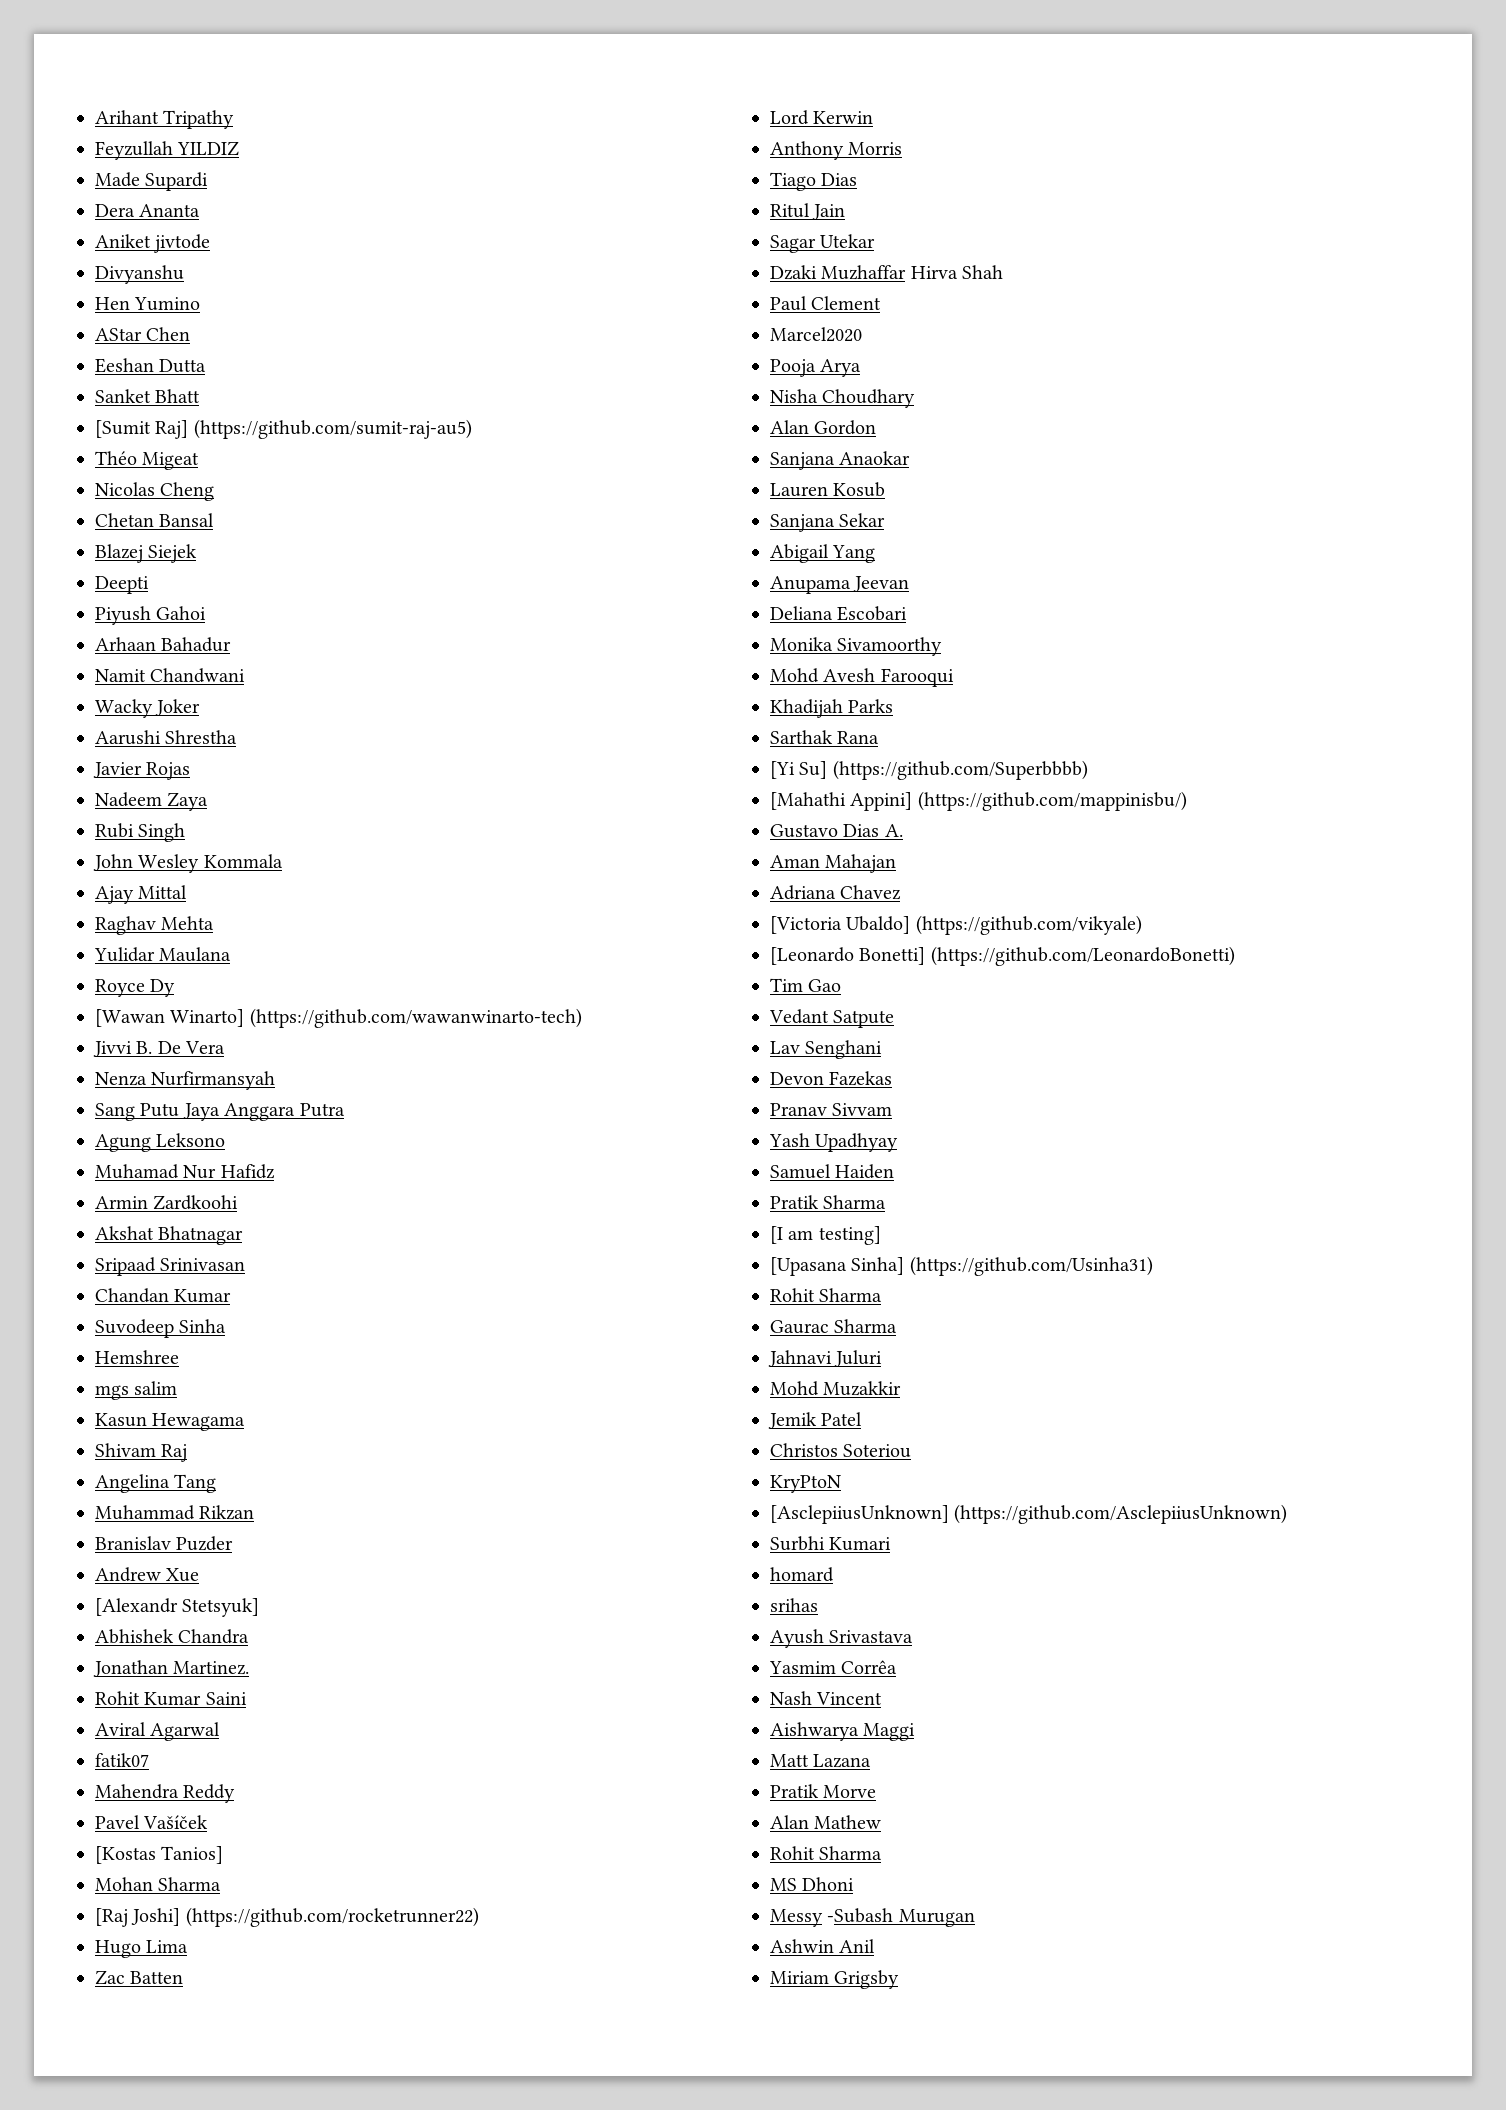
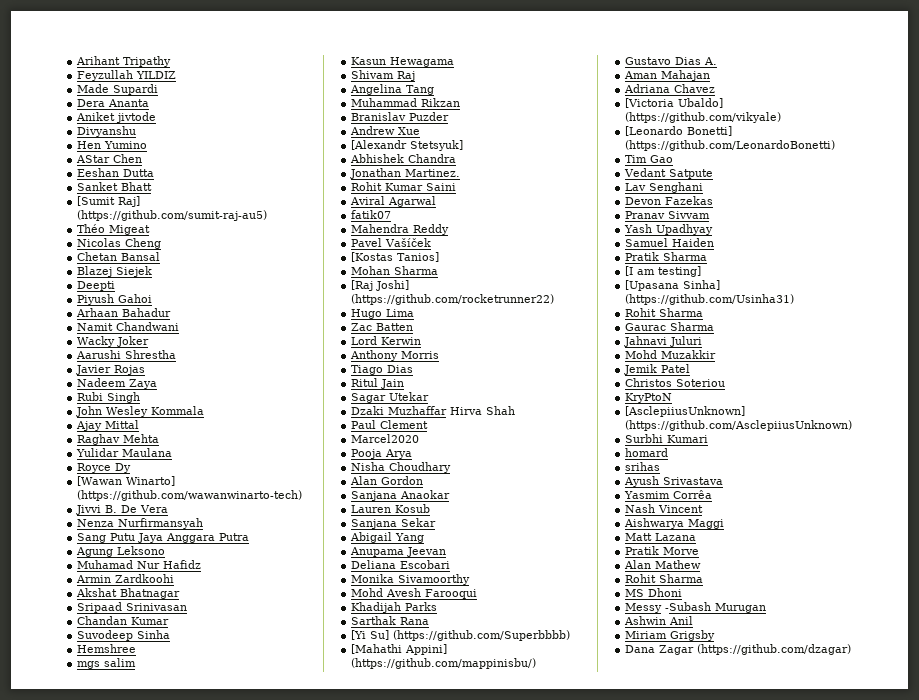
(900, 1979) none -> [625,644,852,655] // Dana Zagar (https://github.com/dzagar)

